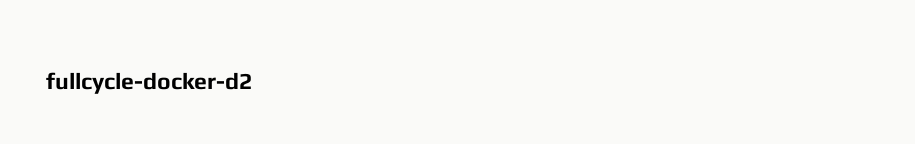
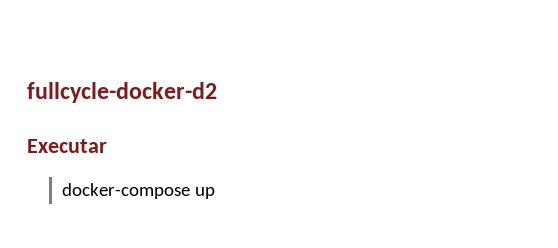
(252, 83) none -> [27,139,107,153] [61,183,215,199] // Executar // docker-compose up

